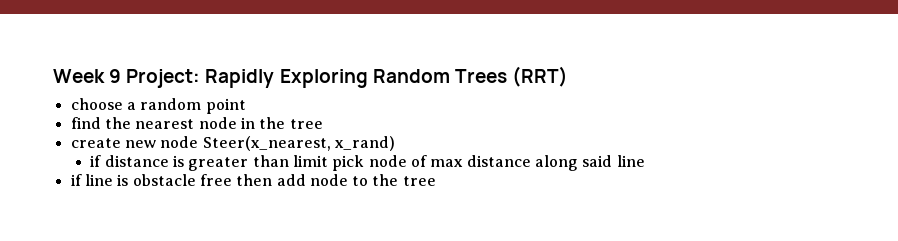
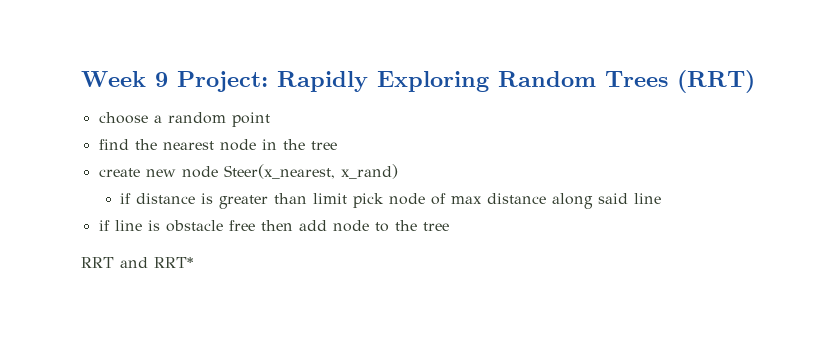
(436, 181) none -> [81,257,193,268] // RRT and RRT*

